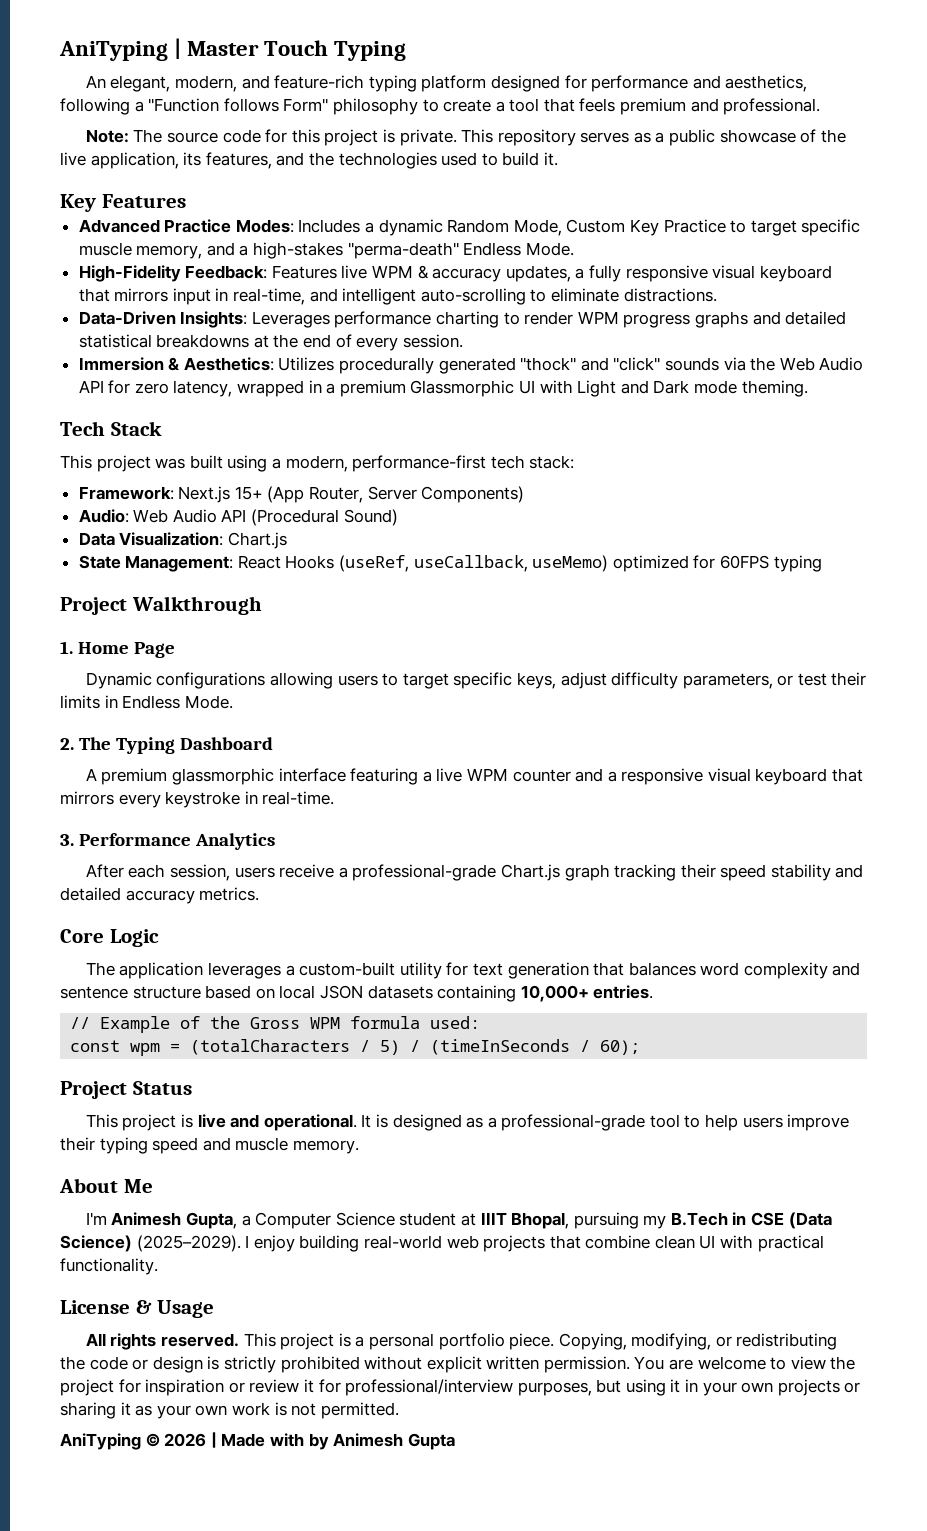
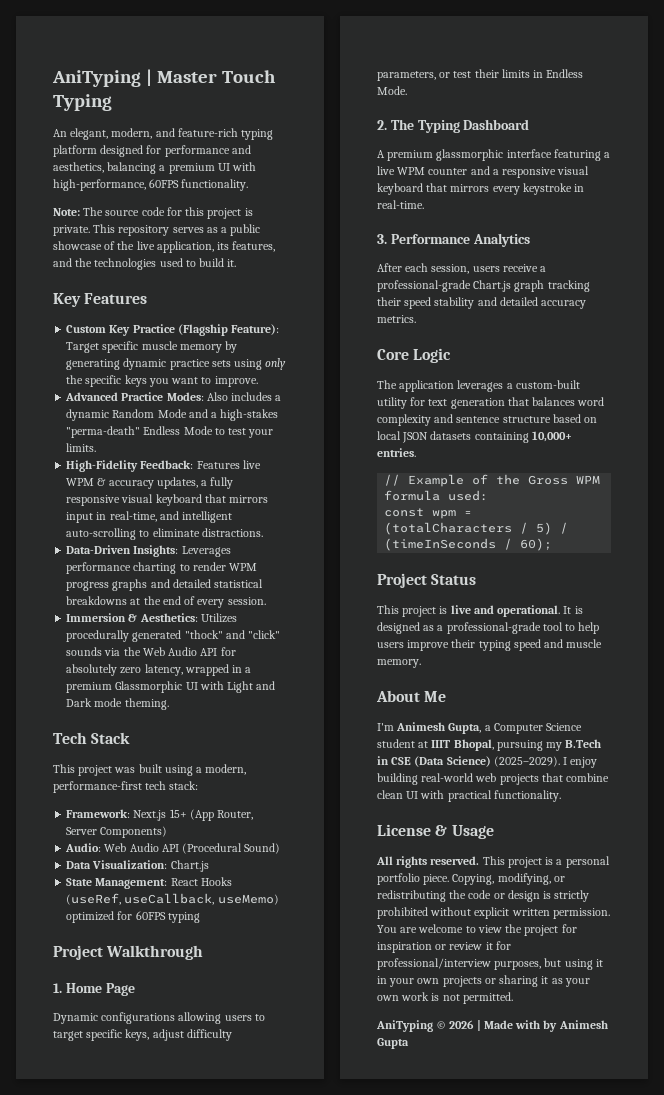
[60,98,821,115] following a "Function follows Form" philosophy to create a tool that feels premium and professional. -> [107,162,257,174] [53,179,249,191] balancing a premium UI with high-performance, 60FPS functionality.
(186, 201) none -> [66,324,280,336] [66,341,238,353] [66,358,287,370] [66,375,258,387] // Custom Key Practice (Flagship Feature): Target specific muscle memory by generating dynamic practice sets using only the specific keys you want to improve.
[298,219,361,233] Includes -> [206,392,273,401] Also includes
[513,219,861,236] [78,242,203,259] Mode, Custom Key Practice to target specific muscle memory, -> [157,409,187,418] Mode
[525,242,574,256] Mode. -> [183,426,274,438] [66,443,97,452] Mode to test your limits.
(131, 387) none -> [66,664,118,676] absolutely

